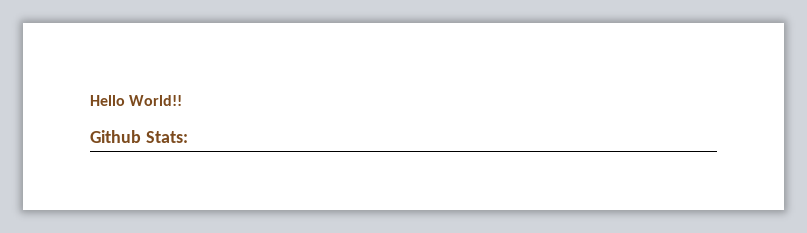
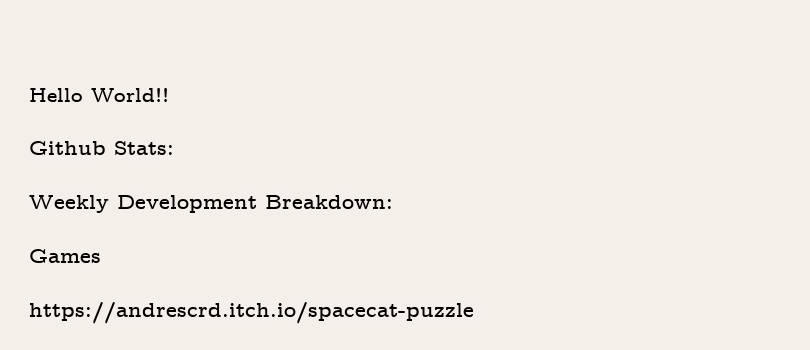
(188, 137) none -> [29,195,393,213] [29,249,101,263] [29,302,474,324] // Weekly Development Breakdown: // Games // https://andrescrd.itch.io/spacecat-puzzle

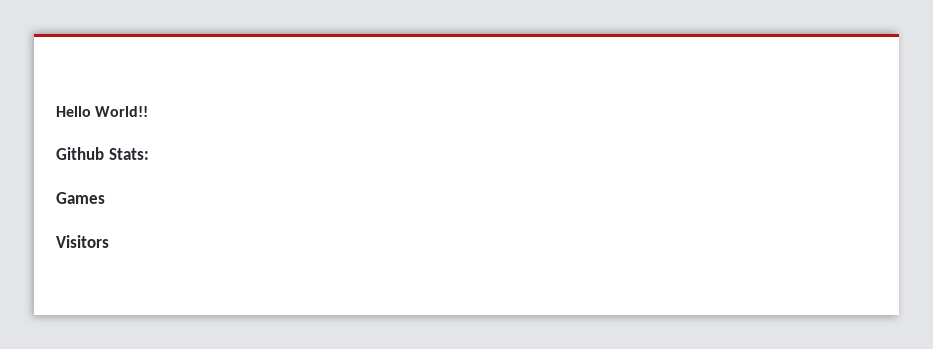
[29,195,393,213] // Weekly Development Breakdown: -> (149, 154) none
[29,302,474,324] https://andrescrd.itch.io/spacecat-puzzle -> [56,235,109,248] Visitors

